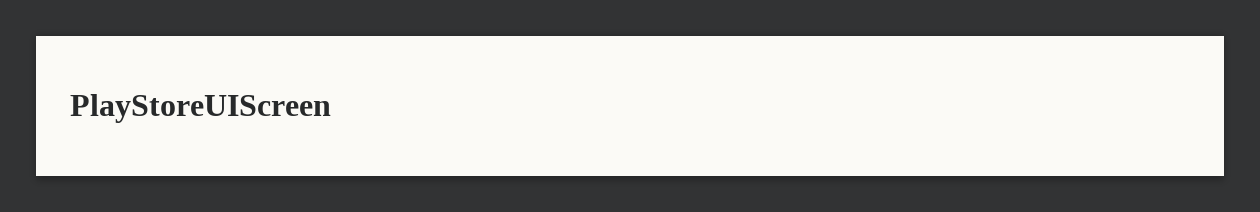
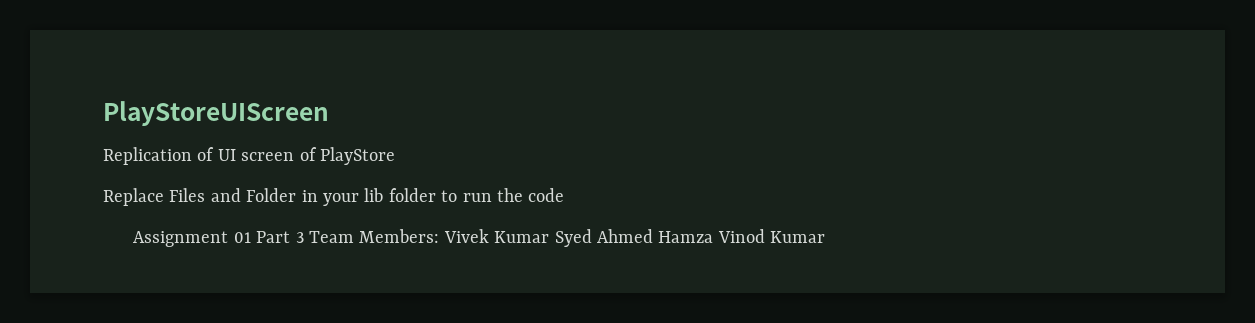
(331, 108) none -> [103,147,395,165] [103,188,565,206] [133,229,826,247] // Replication of UI screen of PlayStore // Replace Files and Folder in your lib folder to run the code // Assignment 01 Part 3 Team Members: Vivek Kumar Syed Ahmed Hamza Vinod Kumar

